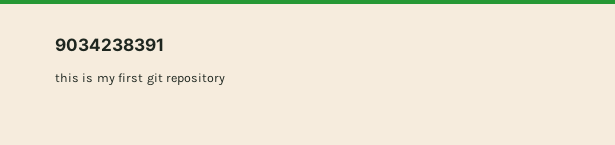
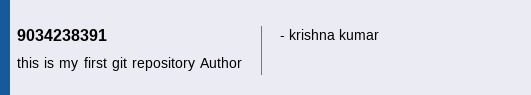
(225, 79) none -> [200,57,242,68] [280,29,379,40] Author - krishna kumar

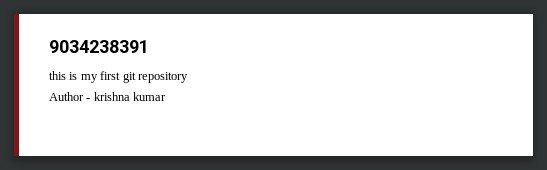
(195, 64) none -> (188, 77) //

